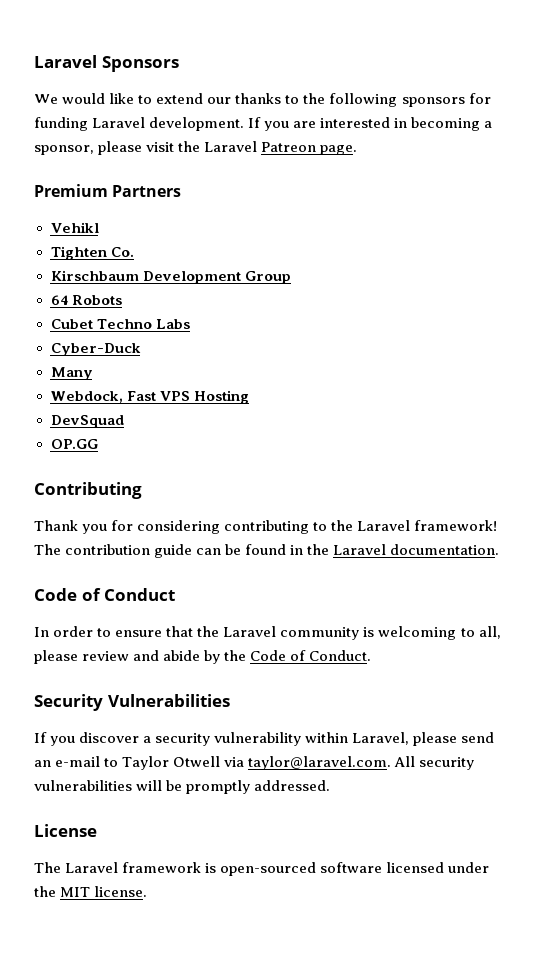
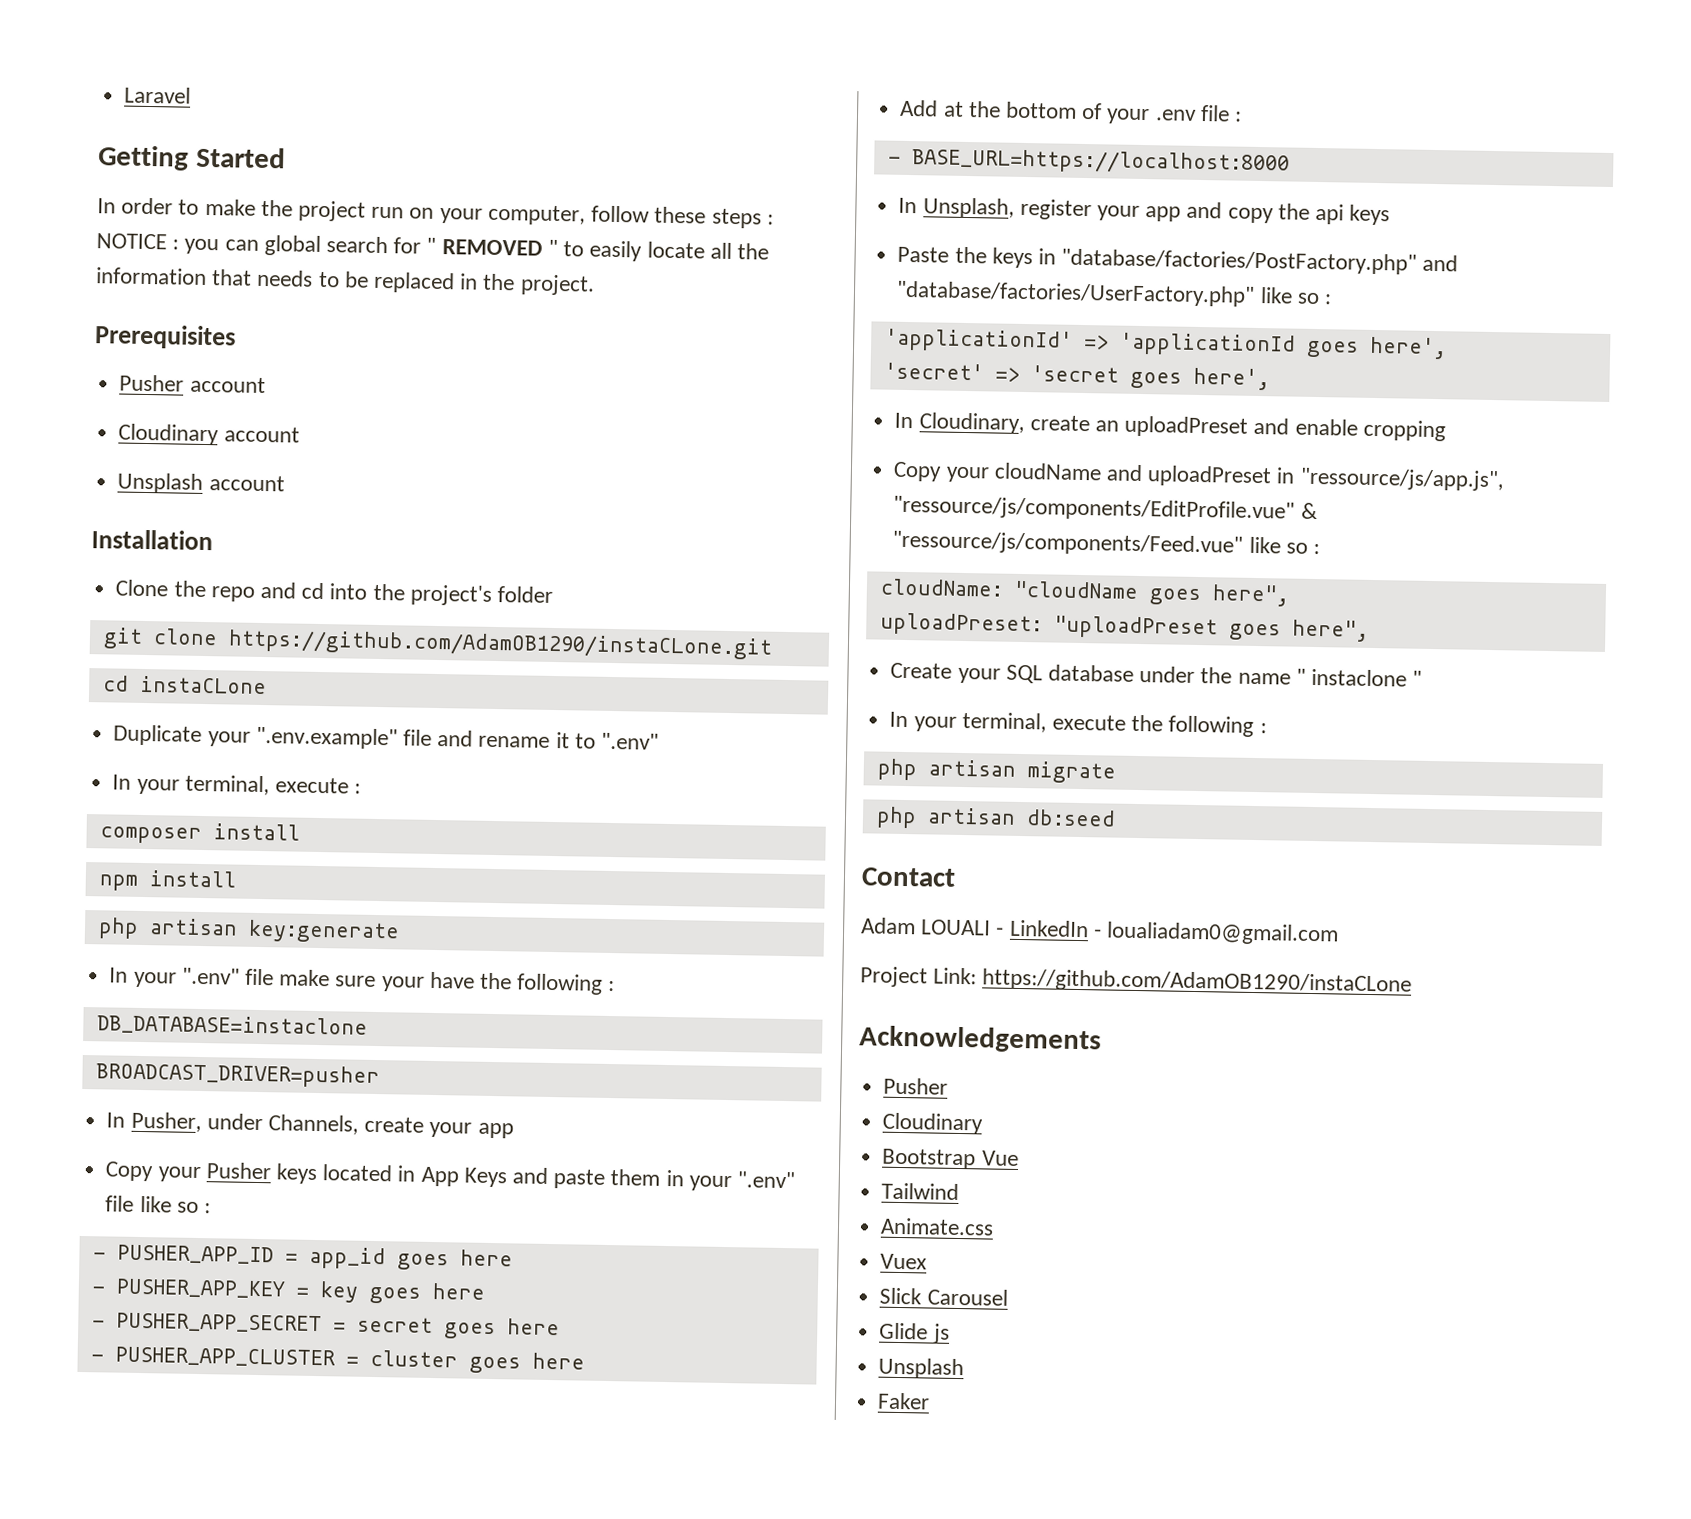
[34,55,179,72] [34,93,491,107] [34,117,493,131] [34,141,358,155] [34,184,182,197] [50,222,99,233] [50,246,134,260] [50,270,291,284] [50,295,122,305] [50,319,190,329] [50,343,141,356] [50,367,93,380] [50,390,249,404] [50,415,124,428] [50,439,99,449] [34,482,142,499] [34,520,498,534] [34,544,500,558] [34,588,176,601] [34,626,501,640] [34,650,372,664] [34,694,230,711] [34,732,495,746] [34,756,475,770] [34,780,331,794] [34,824,97,837] [34,862,490,876] [34,886,148,897] Laravel Sponsors // We would like to extend our thanks to the following sponsors for funding Laravel development. If you are interested in becoming a sponsor, please visit the Laravel Patreon page. // Premium Partners // Vehikl // Tighten Co. // Kirschbaum Development Group // 64 Robots // Cubet Techno Labs // Cyber-Duck // Many // Webdock, Fast VPS Hosting // DevSquad // OP.GG // Contributing // Thank you for considering contributing to the Laravel framework! The contribution guide can be found in the Laravel documentation. // Code of Conduct // In order to ensure that the Laravel community is welcoming to all, please review and abide by the Code of Conduct. // Security Vulnerabilities // If you discover a security vulnerability within Laravel, please send an e-mail to Taylor Otwell via taylor@laravel.com. All security vulnerabilities will be promptly addressed. // License // The Laravel framework is open-sourced software licensed under the MIT license. -> [124,86,192,104] [97,145,286,171] [97,197,774,229] [96,233,769,262] [96,267,595,296] [94,324,236,350] [119,374,266,394] [118,423,300,446] [117,472,285,494] [91,529,213,551] [115,579,553,606] [102,627,773,660] [102,675,267,695] [113,724,659,750] [112,774,362,796] [99,823,300,844] [98,870,236,891] [97,917,400,944] [109,967,616,995] [96,1014,368,1037] [95,1062,380,1089] [106,1111,514,1139] [105,1161,796,1192] [105,1195,211,1214] [92,1244,513,1271] [91,1278,485,1304] [91,1312,560,1340] [90,1346,585,1374] [900,99,1242,125] [887,148,1290,176] [898,197,1391,226] [897,246,1459,275] [896,280,1332,307] [884,328,1447,360] [883,362,1270,391] [894,412,1446,442] [893,461,1505,492] [893,495,1318,523] [892,530,1320,557] [879,578,1290,607] [879,612,1369,642] [890,662,1423,687] [889,711,1267,737] [876,758,1116,784] [875,806,1116,829] [861,867,956,887] [861,917,1340,946] [860,966,1413,996] [859,1025,1102,1054] [883,1077,949,1095] [882,1112,984,1135] [882,1148,1019,1170] [881,1182,960,1201] [880,1217,995,1236] [880,1253,928,1270] [879,1287,1008,1306] [879,1322,950,1344] [878,1357,965,1380] [877,1392,931,1410] Laravel // Getting Started // In order to make the project run on your computer, follow these steps : NOTICE : you can global search for " REMOVED " to easily locate all the information that needs to be replaced in the project. // Prerequisites // Pusher account // Cloudinary account // Unsplash account // Installation // Clone the repo and cd into the project's folder // git clone https://github.com/AdamOB1290/instaCLone.git // cd instaCLone // Duplicate your ".env.example" file and rename it to ".env" // In your terminal, execute : // composer install // npm install // php artisan key:generate // In your ".env" file make sure your have the following : // DB_DATABASE=instaclone // BROADCAST_DRIVER=pusher // In Pusher, under Channels, create your app // Copy your Pusher keys located in App Keys and paste them in your ".env" file like so : // - PUSHER_APP_ID = app_id goes here // - PUSHER_APP_KEY = key goes here // - PUSHER_APP_SECRET = secret goes here // - PUSHER_APP_CLUSTER = cluster goes here // Add at the bottom of your .env file : // - BASE_URL=https://localhost:8000 // In Unsplash, register your app and copy the api keys // Paste the keys in "database/factories/PostFactory.php" and "database/factories/UserFactory.php" like so : // 'applicationId' => 'applicationId goes here', // 'secret' => 'secret goes here', // In Cloudinary, create an uploadPreset and enable cropping // Copy your cloudName and uploadPreset in "ressource/js/app.js", "ressource/js/components/EditProfile.vue" & "ressource/js/components/Feed.vue" like so : // cloudName: "cloudName goes here", // uploadPreset: "uploadPreset goes here", // Create your SQL database under the name " instaclone " // In your terminal, execute the following : // php artisan migrate // php artisan db:seed // Contact // Adam LOUALI - LinkedIn - loualiadam0@gmail.com // Project Link: https://github.com/AdamOB1290/instaCLone // Acknowledgements // Pusher // Cloudinary // Bootstrap Vue // Tailwind // Animate.css // Vuex // Slick Carousel // Glide js // Unsplash // Faker

